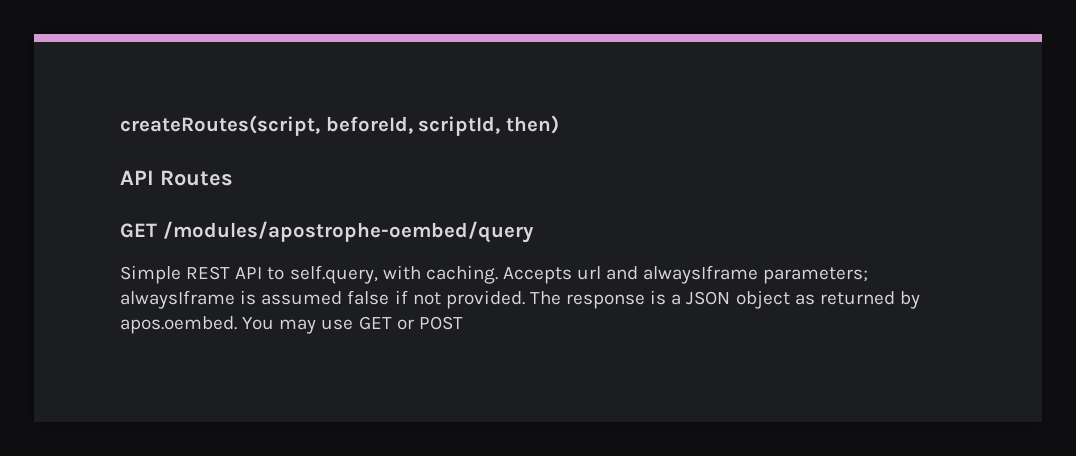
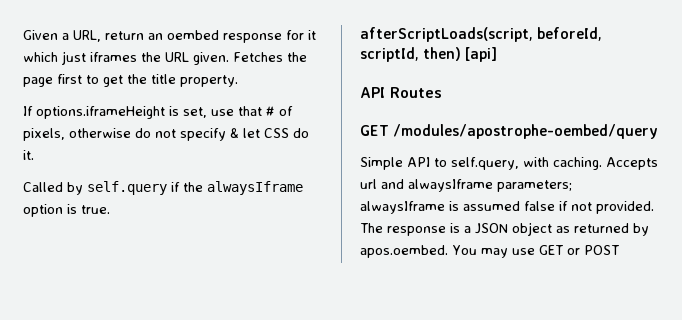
[120,115,320,136] createRoutes(script, -> [23,30,316,43] [23,51,307,65] [23,74,238,87] [23,106,293,119] [23,128,309,141] [23,150,34,160] [23,181,303,195] [23,204,110,217] [360,27,533,42] Given a URL, return an oembed response for it which just iframes the URL given. Fetches the page first to get the title property. // If options.iframeHeight is set, use that # of pixels, otherwise do not specify & let CSS do it. // Called by self.query if the alwaysIframe option is true. // afterScriptLoads(script,
(559, 124) none -> [465,47,498,62] [api]
[186,266,231,280] REST -> (403, 163) none

